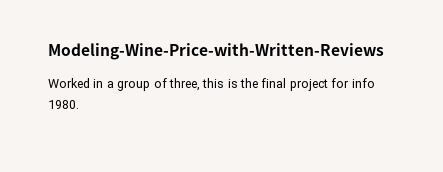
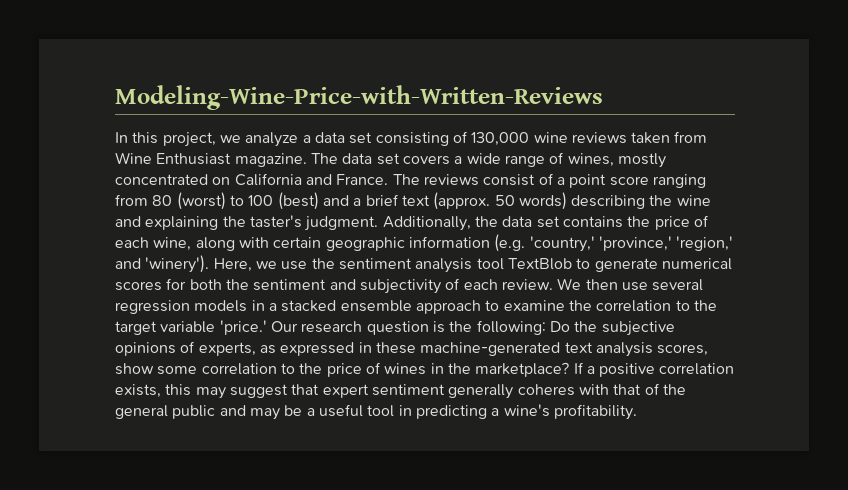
[48,78,375,91] [48,100,79,109] Worked in a group of three, this is the final project for info 1980. -> [115,131,708,147] [115,152,666,168] [115,173,706,188] [115,192,711,210] [115,215,709,231] [115,234,734,252] [115,255,732,273] [115,278,704,294] [115,300,717,314] [115,320,675,336] [115,341,709,357] [115,362,735,377] [115,383,686,399] [115,404,637,420] In this project, we analyze a data set consisting of 130,000 wine reviews taken from Wine Enthusiast magazine. The data set covers a wide range of wines, mostly concentrated on California and France. The reviews consist of a point score ranging from 80 (worst) to 100 (best) and a brief text (approx. 50 words) describing the wine and explaining the taster's judgment. Additionally, the data set contains the price of each wine, along with certain geographic information (e.g. 'country,' 'province,' 'region,' and 'winery'). Here, we use the sentiment analysis tool TextBlob to generate numerical scores for both the sentiment and subjectivity of each review. We then use several regression models in a stacked ensemble approach to examine the correlation to the target variable 'price.' Our research question is the following: Do the subjective opinions of experts, as expressed in these machine-generated text analysis scores, show some correlation to the price of wines in the marketplace? If a positive correlation exists, this may suggest that expert sentiment generally coheres with that of the general public and may be a useful tool in predicting a wine's profitability.

